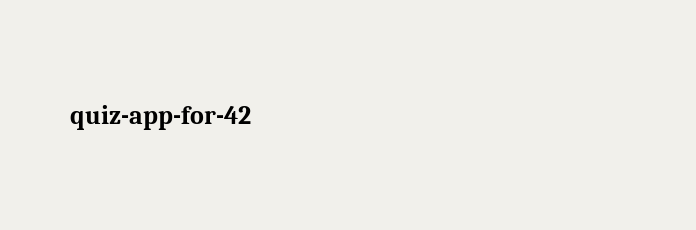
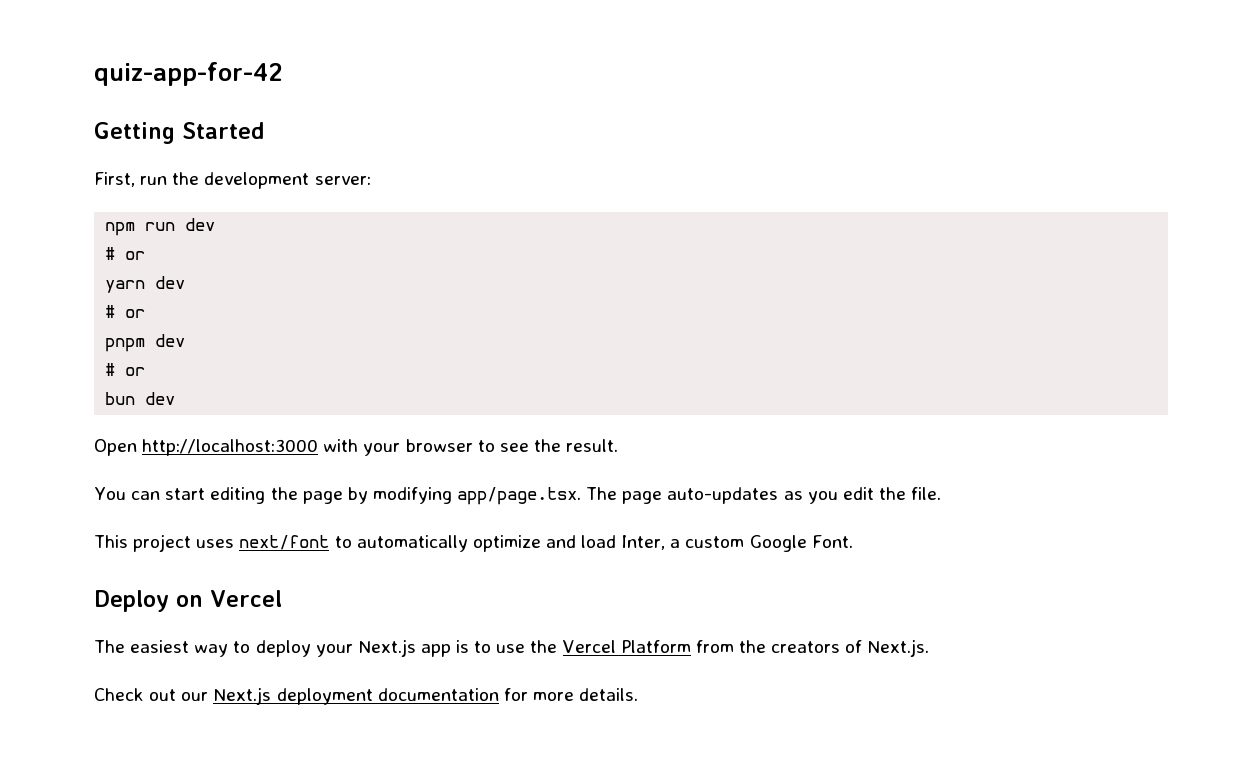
(251, 117) none -> [94,122,264,144] [94,172,371,189] [105,218,216,236] [105,247,146,260] [105,276,186,293] [105,305,146,318] [105,334,186,352] [105,363,146,376] [105,392,176,405] [94,439,619,456] [94,487,942,505] [94,534,853,552] [94,590,282,612] [94,639,930,657] [94,687,639,705] // Getting Started // First, run the development server: // npm run dev // # or // yarn dev // # or // pnpm dev // # or // bun dev // Open http://localhost:3000 with your browser to see the result. // You can start editing the page by modifying app/page.tsx. The page auto-updates as you edit the file. // This project uses next/font to automatically optimize and load Inter, a custom Google Font. // Deploy on Vercel // The easiest way to deploy your Next.js app is to use the Vercel Platform from the creators of Next.js. // Check out our Next.js deployment documentation for more details.

